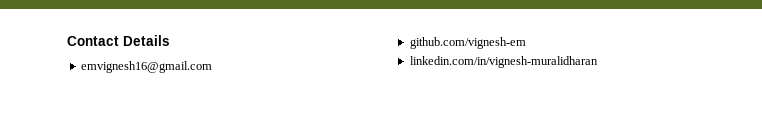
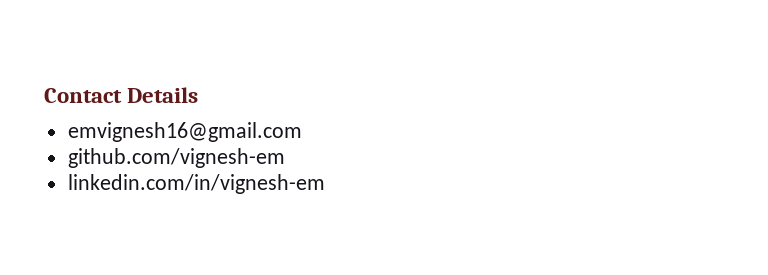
[409,56,598,68] linkedin.com/in/vignesh-muralidharan -> [67,174,325,194] linkedin.com/in/vignesh-em

